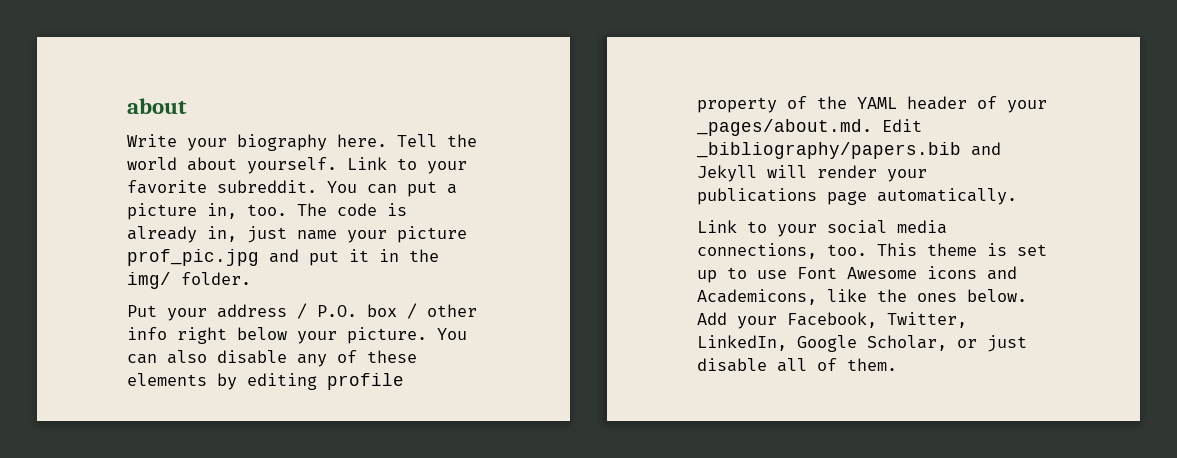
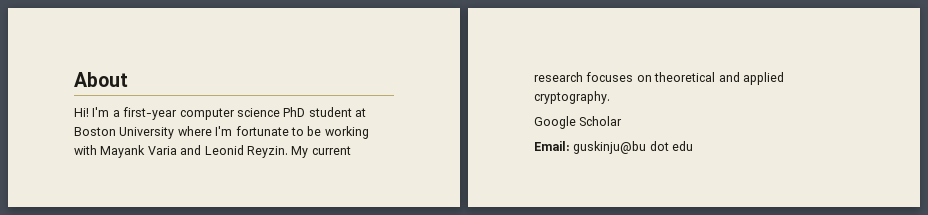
[127,98,187,114] [127,134,477,151] [127,157,467,174] [127,180,457,197] [127,203,407,220] [127,226,467,243] [127,249,439,266] [127,272,251,289] [127,303,477,321] [127,327,467,344] [127,350,417,367] [127,373,404,390] [697,96,1047,113] [696,119,922,136] [696,142,1001,159] [697,165,927,182] [697,188,1017,205] [697,220,947,237] [697,243,1047,259] [697,266,1017,283] [697,289,1027,305] [697,312,967,329] [697,335,1027,352] [697,358,897,372] about // Write your biography here. Tell the world about yourself. Link to your favorite subreddit. You can put a picture in, too. The code is already in, just name your picture prof_pic.jpg and put it in the img/ folder. // Put your address / P.O. box / other info right below your picture. You can also disable any of these elements by editing profile property of the YAML header of your _pages/about.md. Edit _bibliography/papers.bib and Jekyll will render your publications page automatically. // Link to your social media connections, too. This theme is set up to use Font Awesome icons and Academicons, like the ones below. Add your Facebook, Twitter, LinkedIn, Google Scholar, or just disable all of them. -> [74,72,128,87] [74,107,366,120] [74,126,369,139] [74,145,351,158] [534,72,784,85] [534,91,610,104] [534,116,623,129] [534,141,694,154] About // Hi! I'm a first-year computer science PhD student at Boston University where I'm fortunate to be working with Mayank Varia and Leonid Reyzin. My current research focuses on theoretical and applied cryptography. // Google Scholar // Email: guskinju@bu dot edu

